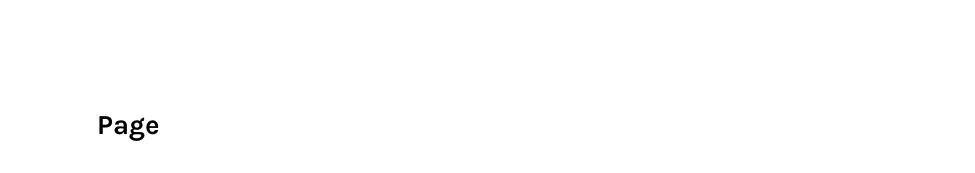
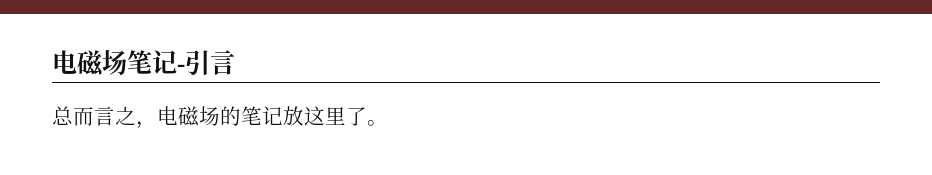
[97,116,160,141] Page -> [52,50,235,77] [52,106,388,129] 电磁场笔记-引言 // 总而言之，电磁场的笔记放这里了。

